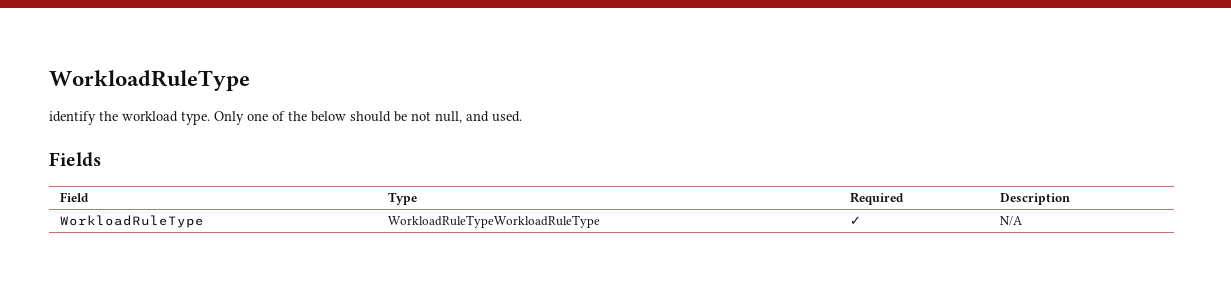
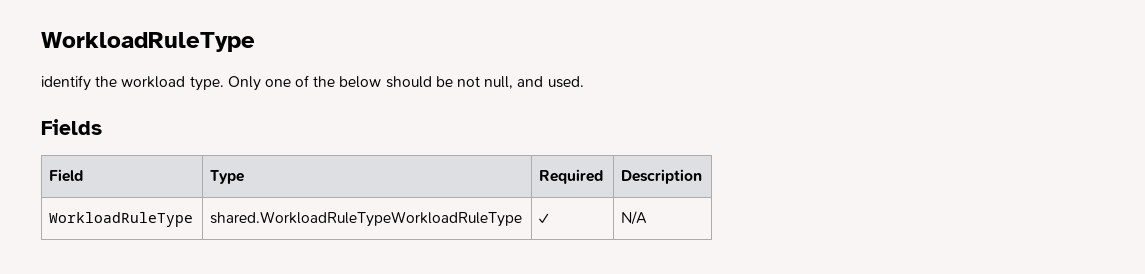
[388,215,601,228] WorkloadRuleTypeWorkloadRuleType -> [210,211,523,227] shared.WorkloadRuleTypeWorkloadRuleType

